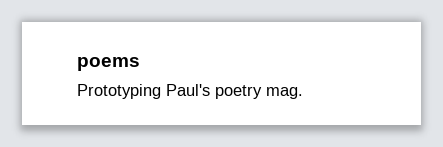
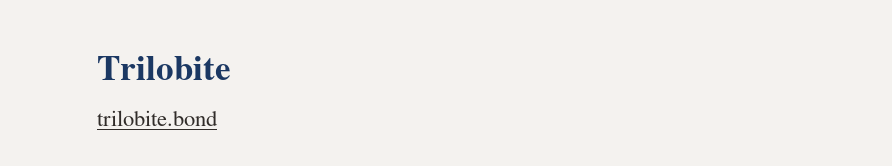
[77,57,140,71] [77,84,303,99] poems // Prototyping Paul's poetry mag. -> [97,56,231,80] [97,110,218,126] Trilobite // trilobite.bond

